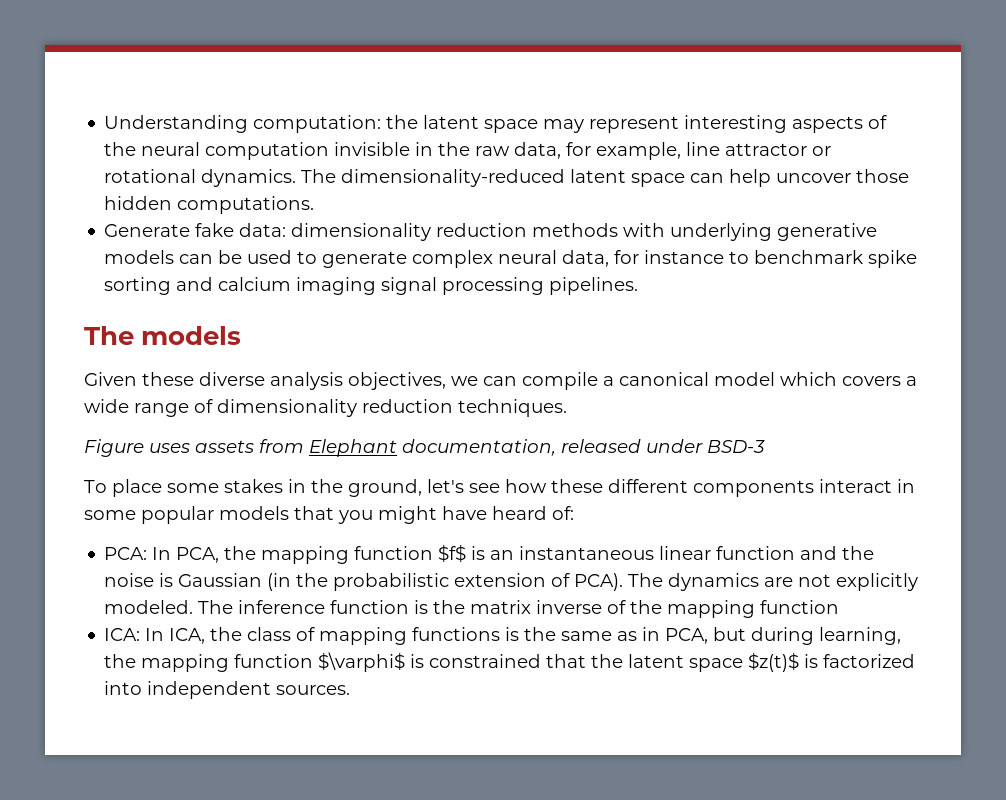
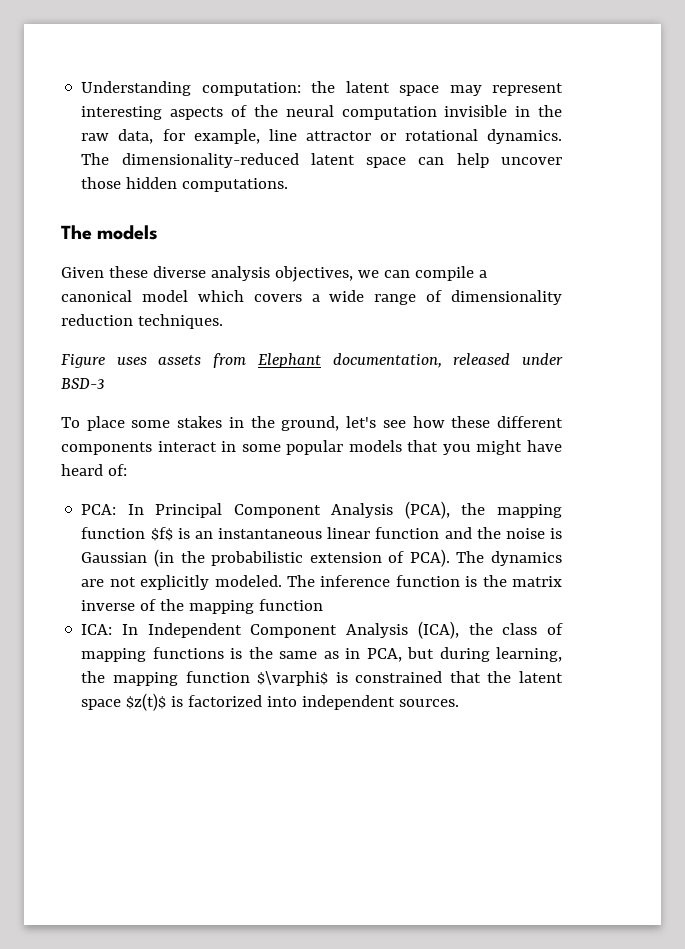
[104,223,878,241] [104,250,918,268] [104,277,639,295] // Generate fake data: dimensionality reduction methods with underlying generative models can be used to generate complex neural data, for instance to benchmark spike sorting and calcium imaging signal processing pipelines. -> (289, 185) none
[176,547,220,563] PCA, -> [155,501,450,519] Principal Component Analysis (PCA),
[169,628,206,644] ICA, -> [147,621,459,639] Independent Component Analysis (ICA),

